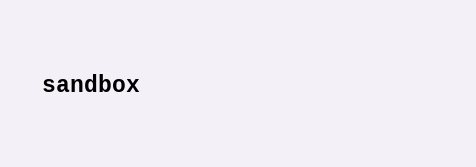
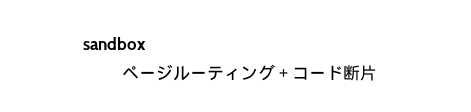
(140, 83) none -> [121,64,377,81] // ページルーティング＋コード断片

